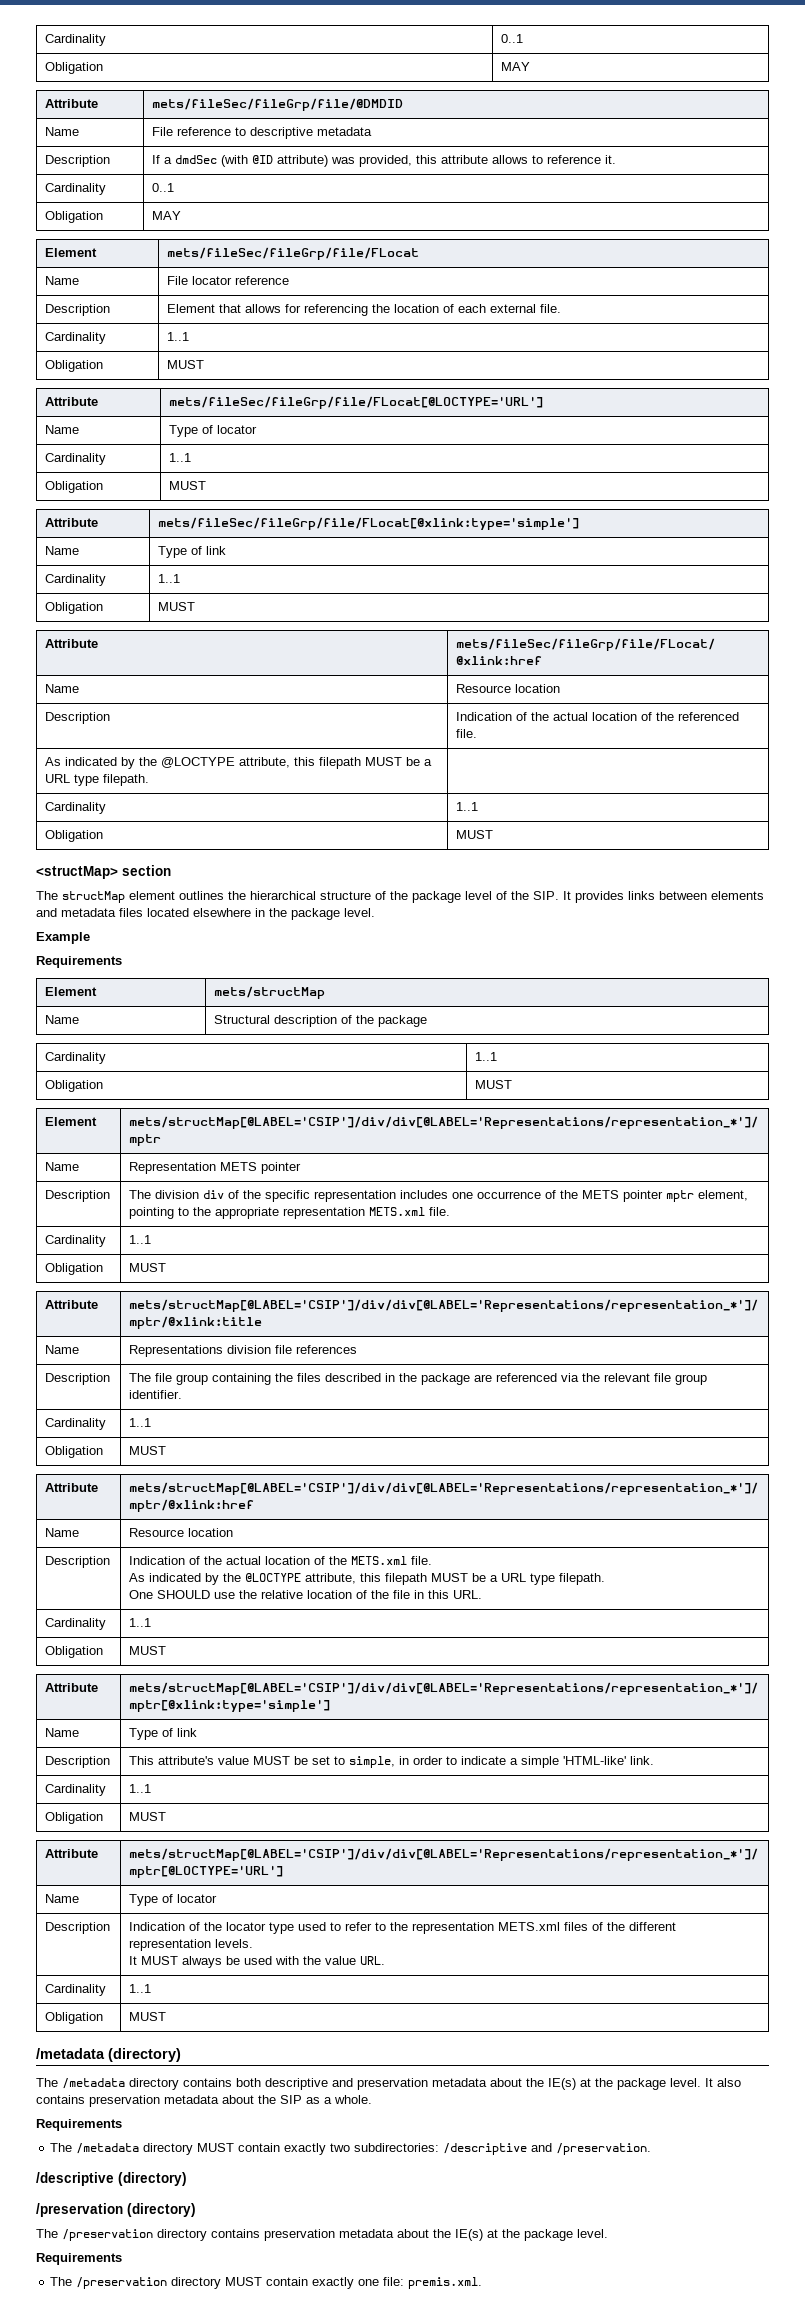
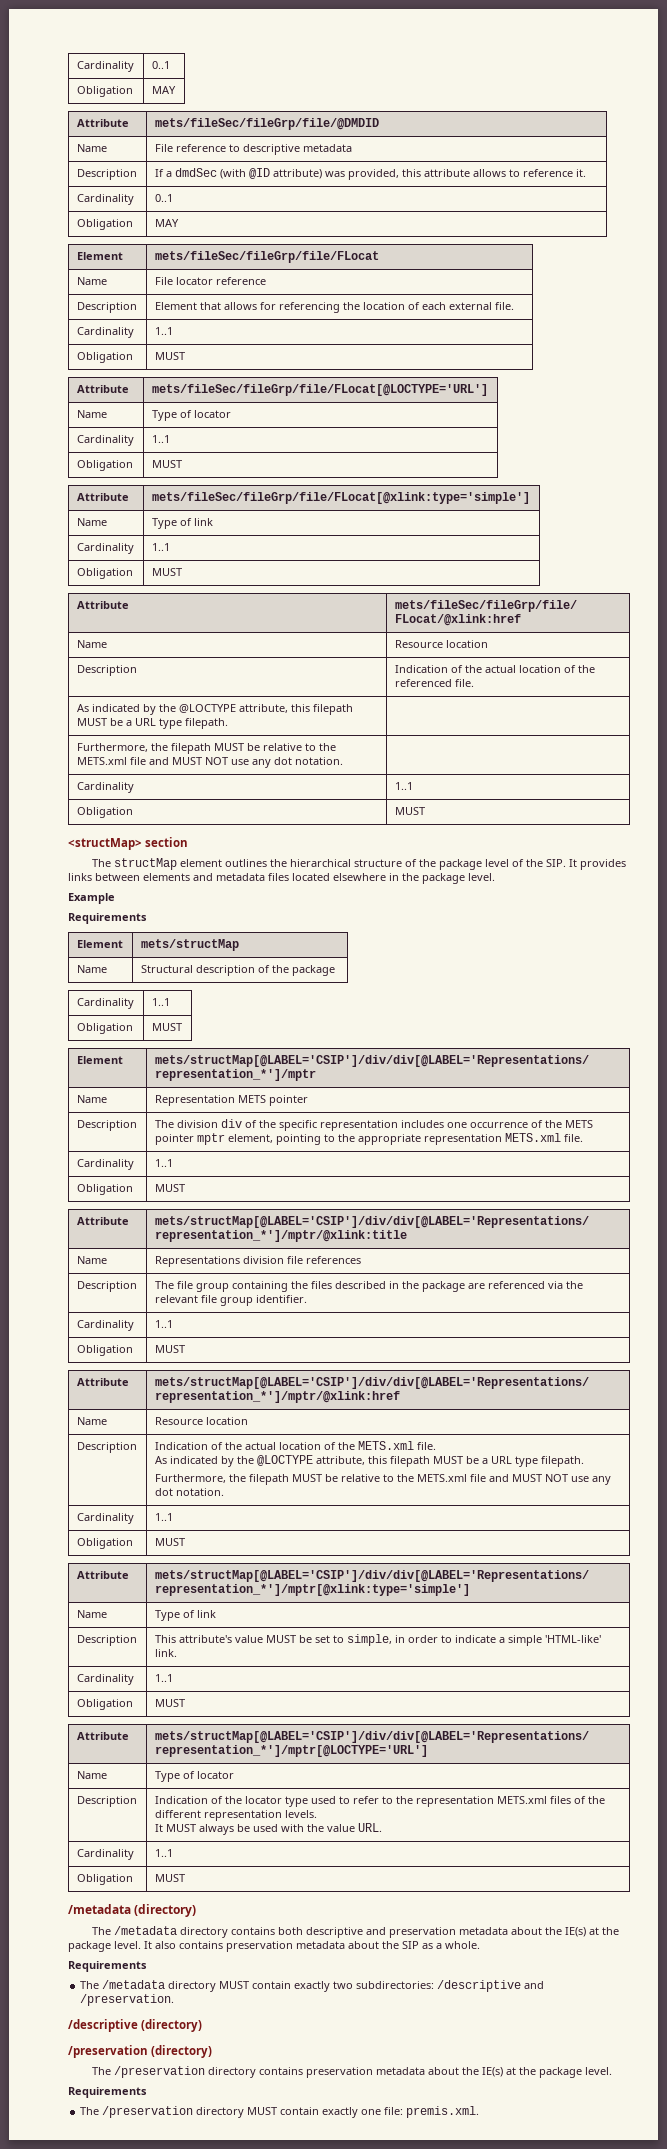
(150, 780) none -> [76,743,336,754] [76,757,343,768] // Furthermore, the filepath MUST be relative to the METS.xml file and MUST NOT use any dot notation. |
[129,1590,483,1599] One SHOULD use the relative location of the file in this URL. -> [154,1474,611,1485] [154,1488,224,1496] Furthermore, the filepath MUST be relative to the METS.xml file and MUST NOT use any dot notation.

